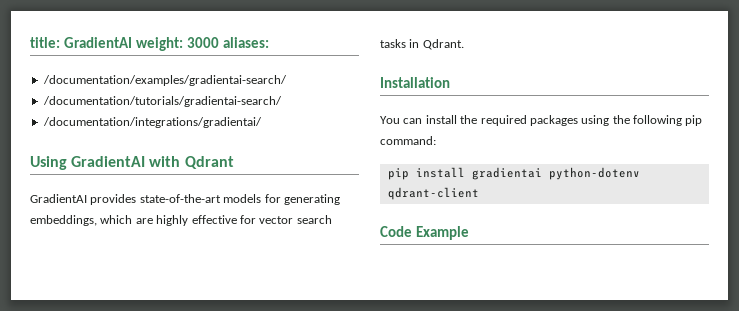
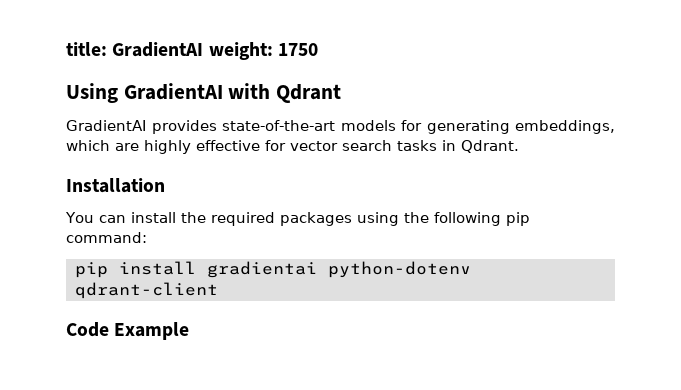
[186,37,269,48] [42,75,287,86] [42,96,282,107] [42,117,262,128] 3000 aliases: // /documentation/examples/gradientai-search/ // /documentation/tutorials/gradientai-search/ // /documentation/integrations/gradientai/ -> [277,43,318,56] 1750

